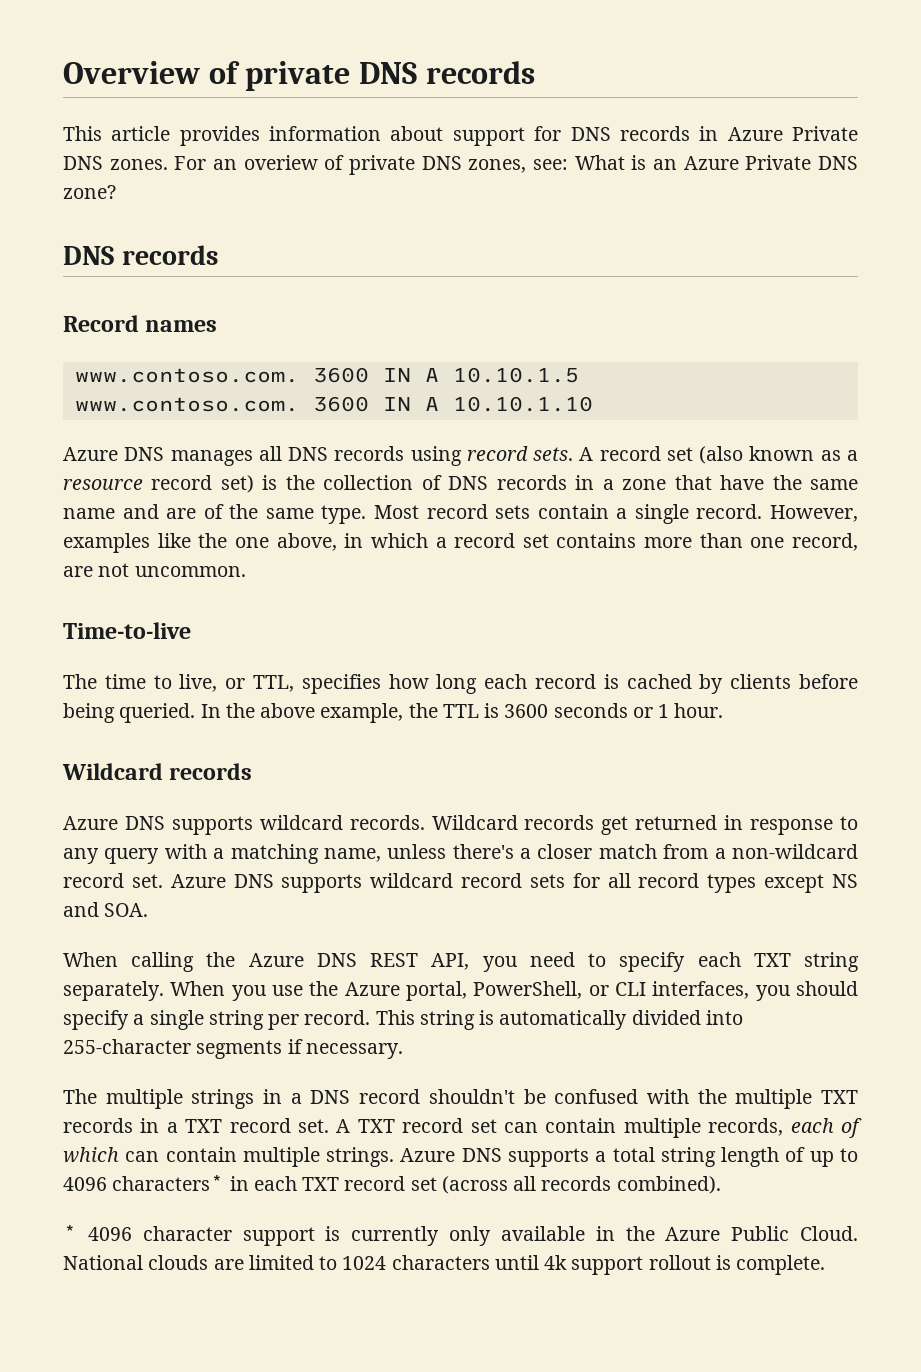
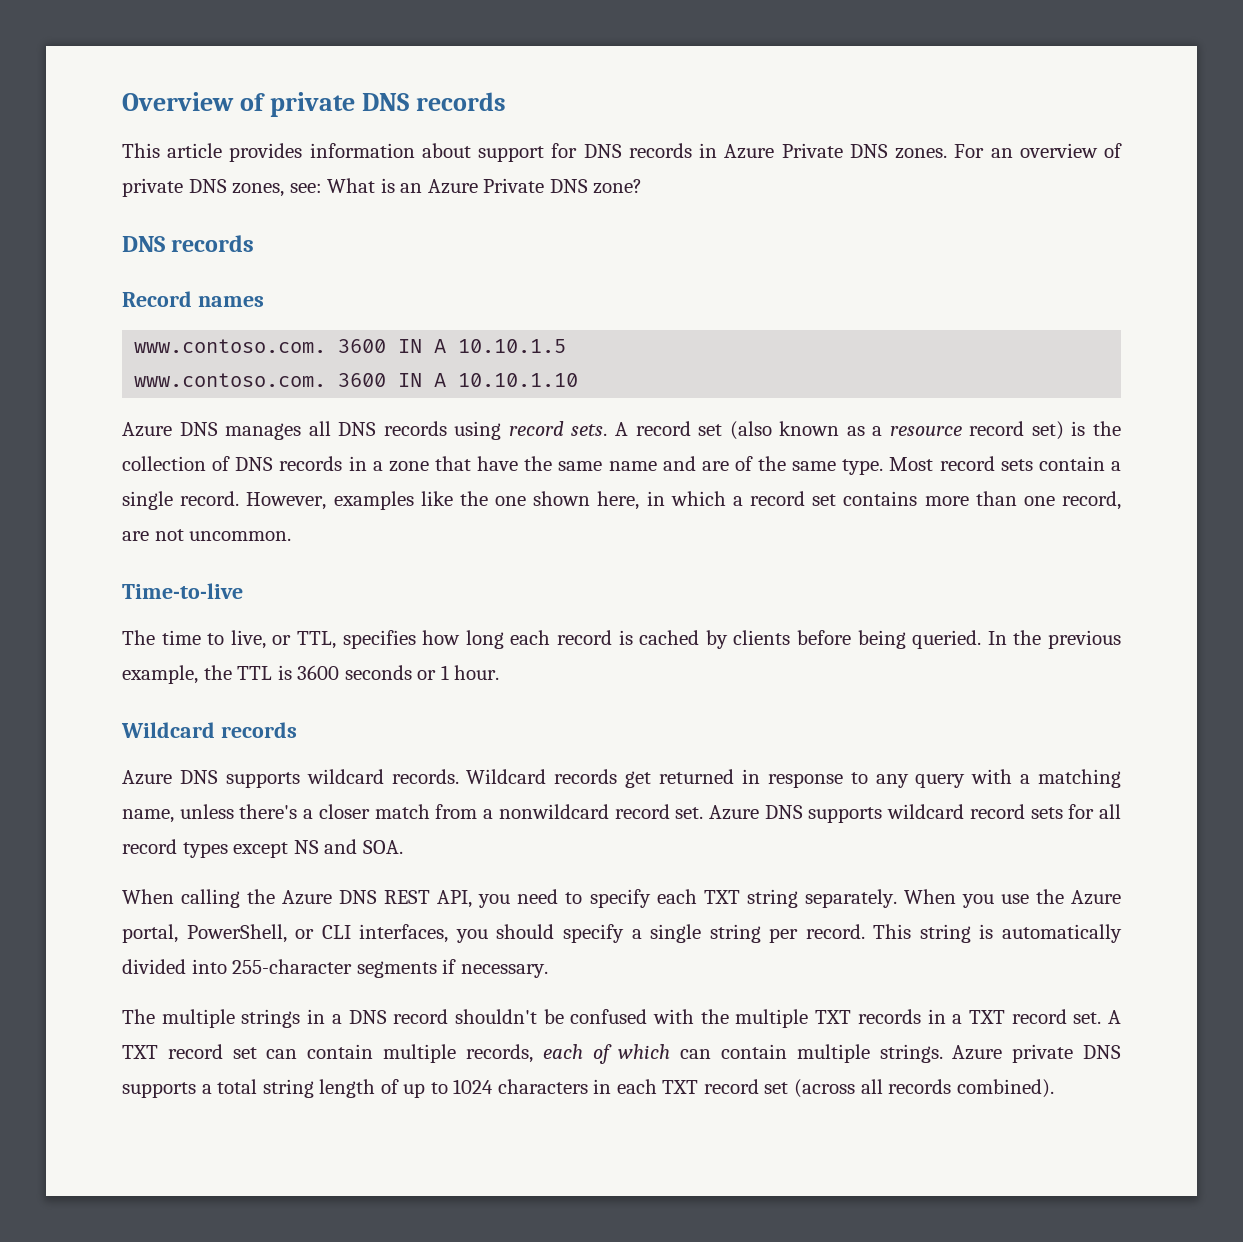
[243,155,318,170] overiew -> [1019,143,1098,158] overview
[276,533,337,551] above, -> [533,491,640,510] shown here,
[260,703,316,718] above -> [1048,630,1122,649] previous
[732,844,858,859] non-wildcard -> [498,804,609,819] nonwildcard
(456, 1155) none -> [1012,1044,1074,1063] private
[63,1175,225,1191] 4096 characters* -> [453,1079,588,1094] 1024 characters
[63,1225,859,1246] [63,1255,826,1275] // * 4096 character support is currently only available in the Azure Public Cloud. National clouds are limited to 1024 characters until 4k support rollout is complete. -> (1054, 1088) none

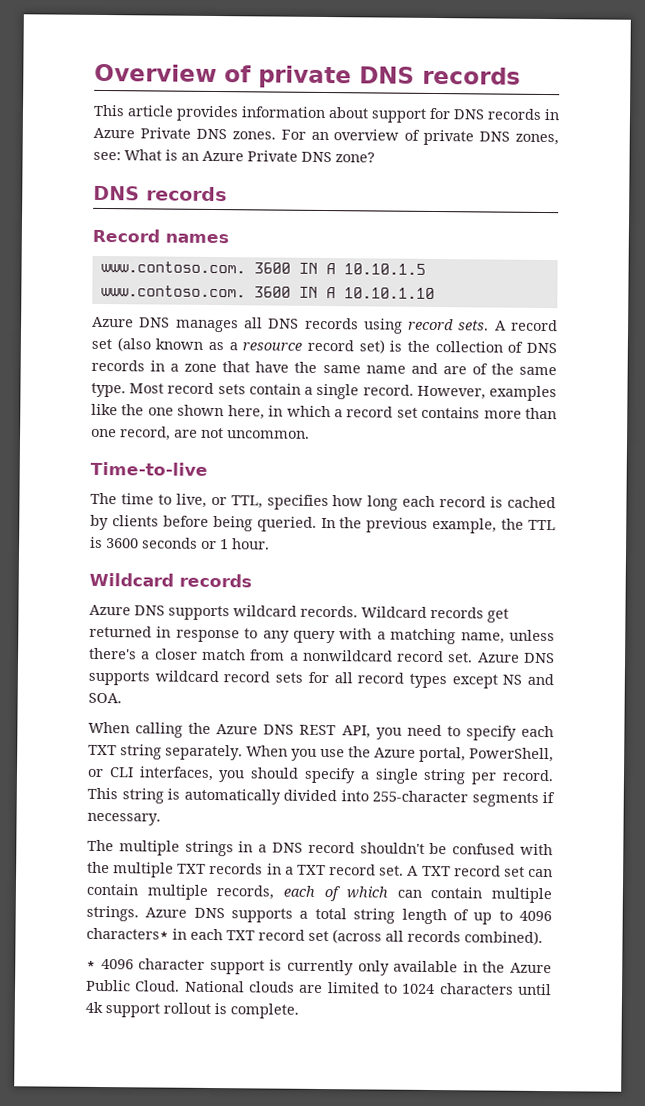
[1012,1044,1074,1063] private -> (188, 912) none
[453,1079,588,1094] 1024 characters -> [519,910,553,922] [86,927,169,940] 4096 characters*
(1054, 1088) none -> [86,958,553,976] [86,979,552,996] [85,1001,299,1019] // * 4096 character support is currently only available in the Azure Public Cloud. National clouds are limited to 1024 characters until 4k support rollout is complete.

